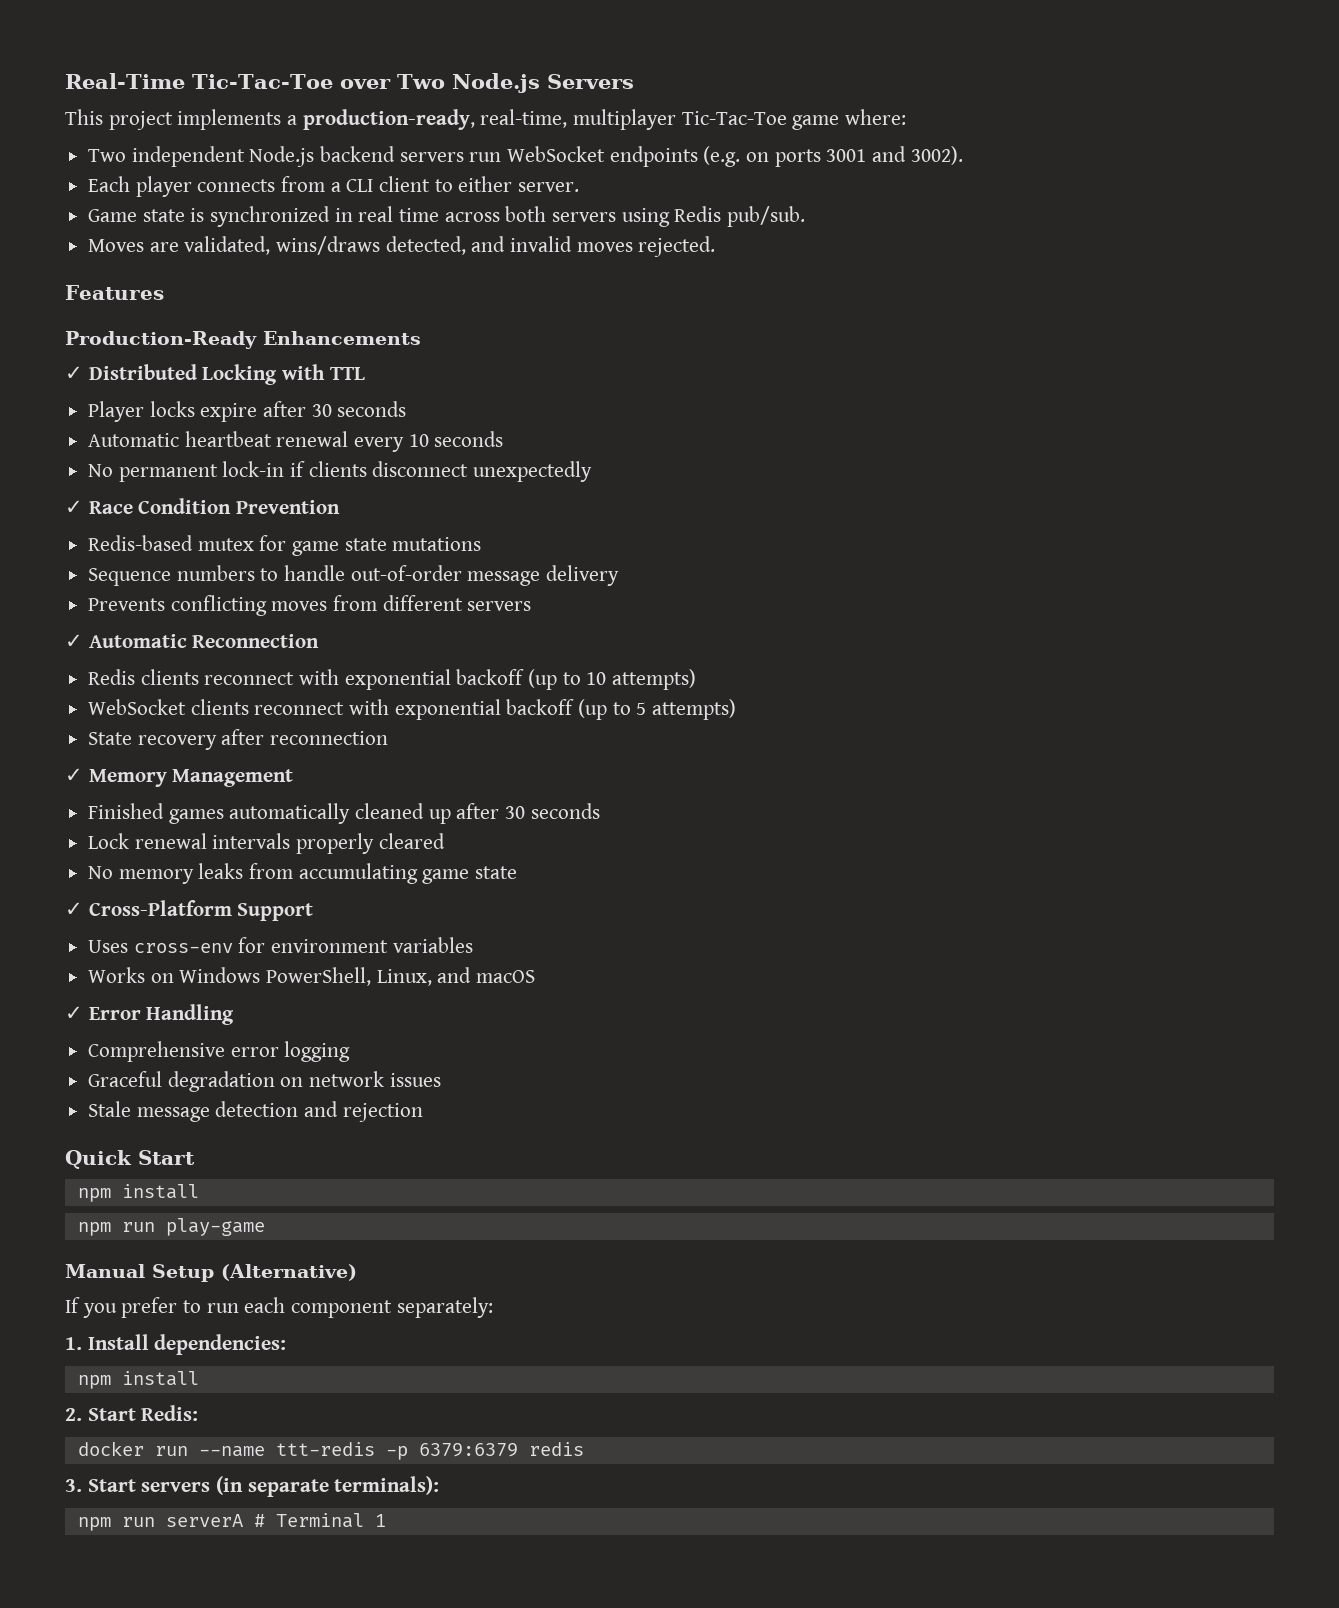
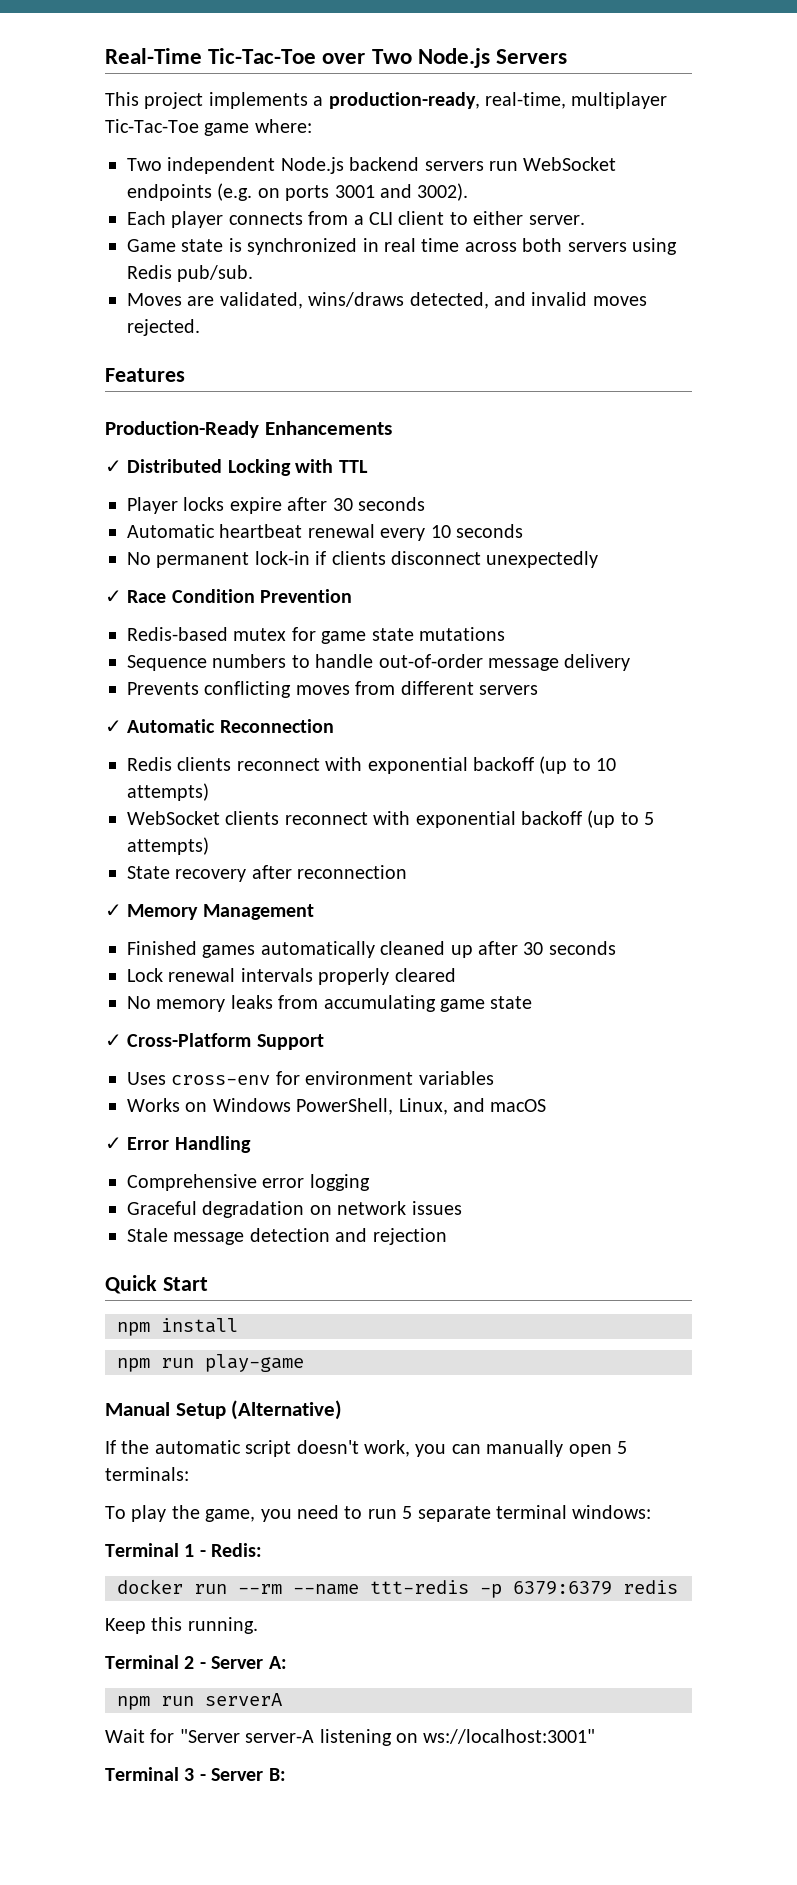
[82,1297,493,1318] [65,1334,287,1355] [77,1371,199,1389] [65,1408,136,1421] you prefer to run each component separately: // 1. Install dependencies: // npm install // 2. Start -> [121,1440,627,1457] [105,1467,189,1481] [105,1505,652,1522] [105,1543,206,1557] the automatic script doesn't work, you can manually open 5 terminals: // To play the game, you need to run 5 separate terminal windows: // Terminal 1 -
(188, 1451) none -> [238,1584,282,1594] --rm
[65,1476,440,1497] [77,1513,386,1531] 3. Start servers (in separate terminals): // npm run serverA # Terminal 1 -> [105,1617,258,1634] [105,1655,287,1669] [117,1693,282,1710] [105,1729,596,1746] [105,1767,286,1781] Keep this running. // Terminal 2 - Server A: // npm run serverA // Wait for "Server server-A listening on ws://localhost:3001" // Terminal 3 - Server B:

